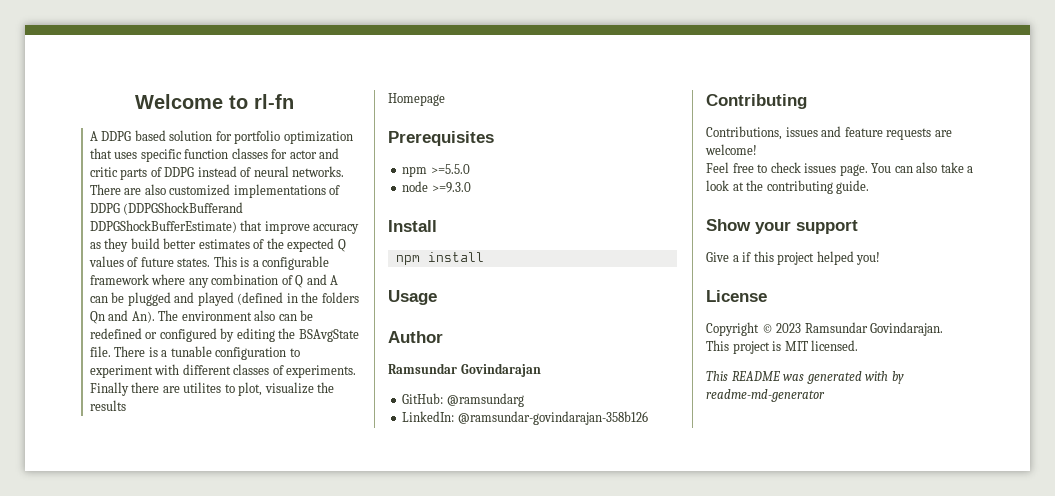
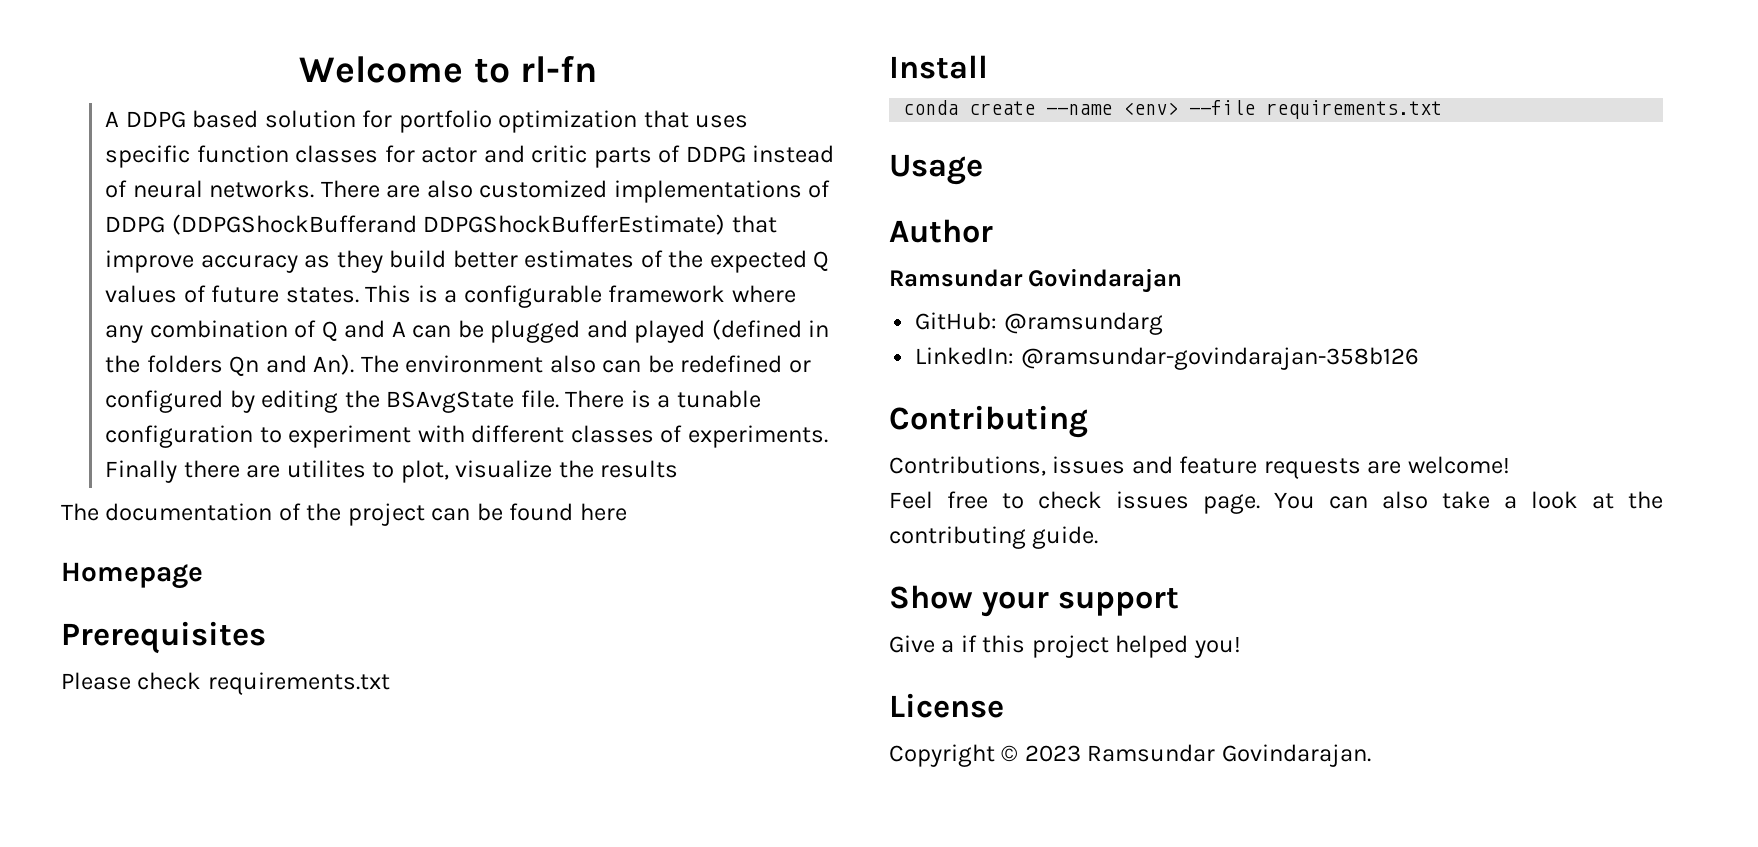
[388,93,445,106] [388,131,494,146] [402,164,470,177] [402,181,471,193] [388,220,437,232] [395,252,484,265] Homepage // Prerequisites // npm >=5.5.0 // node >=9.3.0 // Install // npm install -> [61,503,627,526] [61,562,203,589] [61,621,266,654] [61,672,390,695] [889,55,988,79] [903,100,1443,119] The documentation of the project can be found here // Homepage // Prerequisites // Please check requirements.txt // Install // conda create --name <env> --file requirements.txt
[706,340,859,354] [706,371,904,384] [706,389,825,402] // This project is MIT licensed. // This README was generated with by readme-md-generator -> (1371, 755) none

